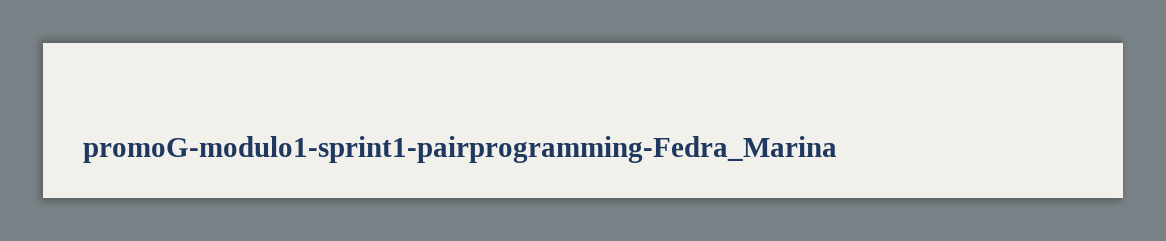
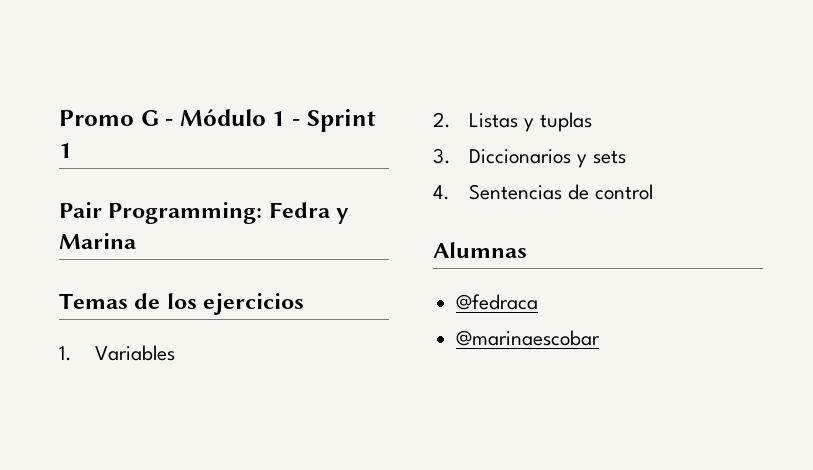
[83,136,837,163] promoG-modulo1-sprint1-pairprogramming-Fedra_Marina -> [59,109,376,132] [59,143,72,158] [59,202,350,224] [59,233,136,249] [59,293,305,315] [59,345,176,361] [433,112,592,132] [433,148,626,168] [433,184,653,200] [433,242,527,258] [456,294,539,310] [456,330,601,346] Promo G - Módulo 1 - Sprint 1 // Pair Programming: Fedra y Marina // Temas de los ejercicios // 1. Variables // 2. Listas y tuplas // 3. Diccionarios y sets // 4. Sentencias de control // Alumnas // @fedraca // @marinaescobar

